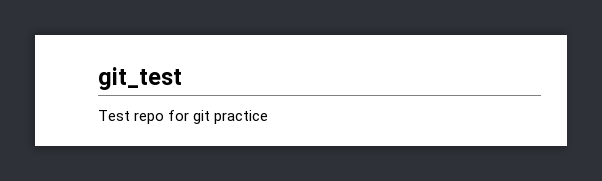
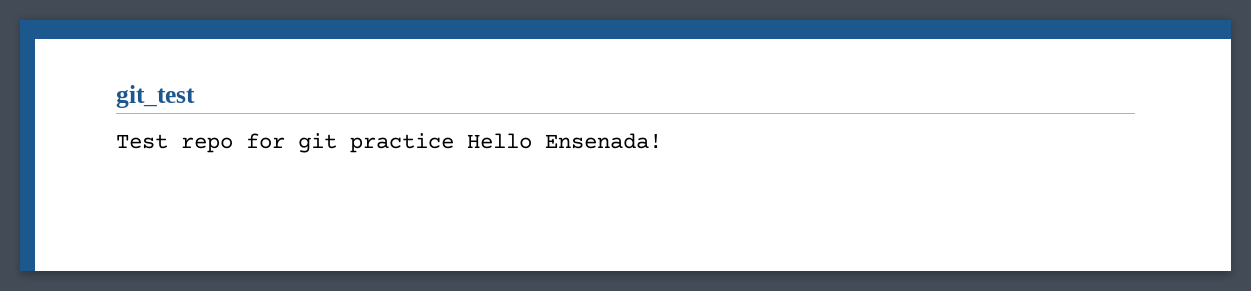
(269, 117) none -> [467,133,662,149] Hello Ensenada!

